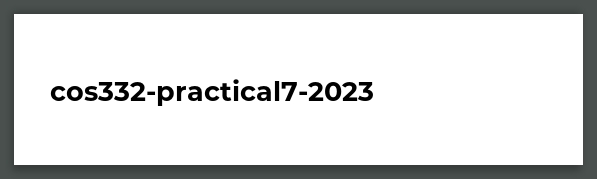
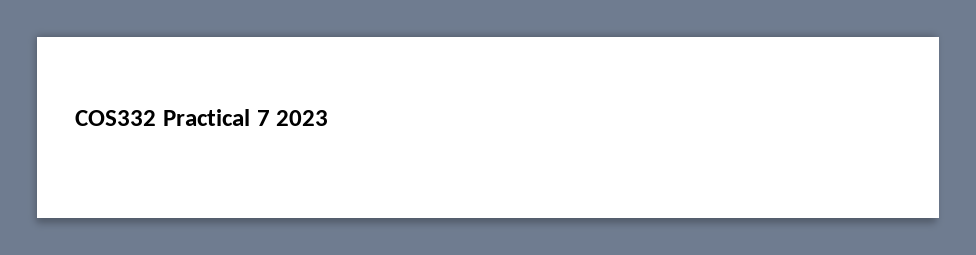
[50,79,374,106] cos332-practical7-2023 -> [75,109,329,126] COS332 Practical 7 2023

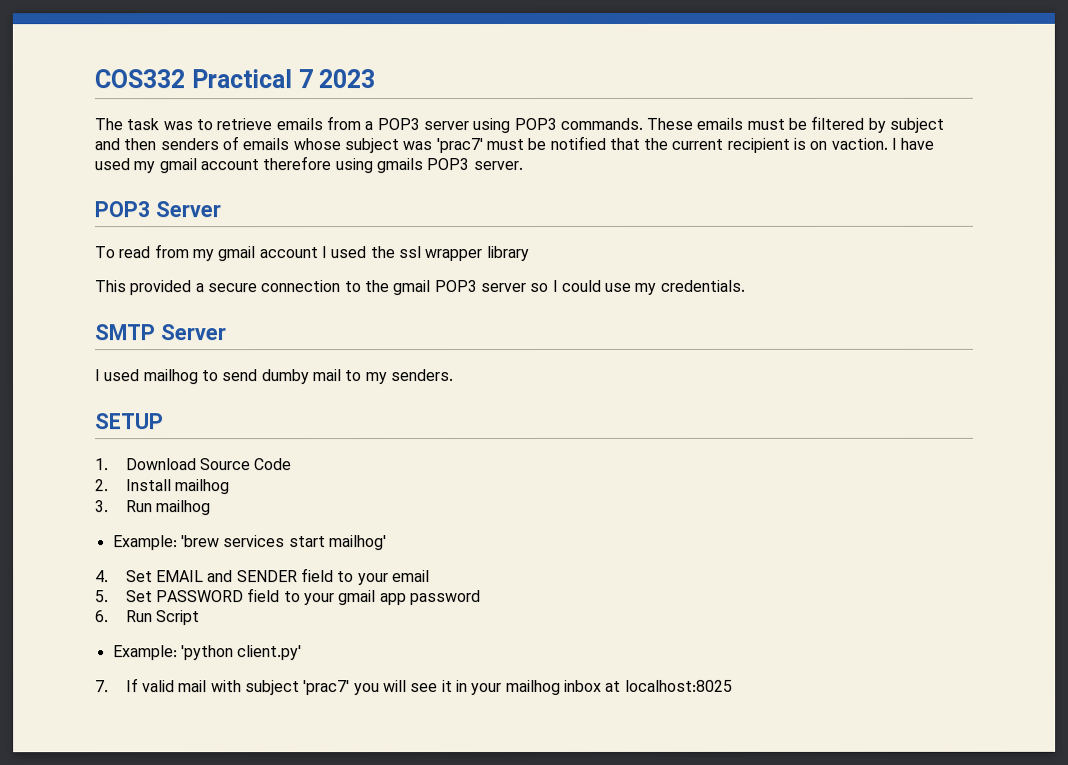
(329, 118) none -> [94,115,945,134] [94,135,935,154] [94,156,523,174] [94,201,221,218] [94,244,529,262] [94,279,745,296] [94,324,226,341] [94,369,453,385] [95,413,164,430] [95,458,293,471] [95,479,231,495] [95,500,212,516] [112,535,387,551] [95,568,430,586] [95,588,481,606] [95,610,201,626] [112,645,303,661] [95,678,733,696] // The task was to retrieve emails from a POP3 server using POP3 commands. These emails must be filtered by subject and then senders of emails whose subject was 'prac7' must be notified that the current recipient is on vaction. I have used my gmail account therefore using gmails POP3 server. // POP3 Server // To read from my gmail account I used the ssl wrapper library // This provided a secure connection to the gmail POP3 server so I could use my credentials. // SMTP Server // I used mailhog to send dumby mail to my senders. // SETUP // 1. Download Source Code // 2. Install mailhog // 3. Run mailhog // Example: 'brew services start mailhog' // 4. Set EMAIL and SENDER field to your email // 5. Set PASSWORD field to your gmail app password // 6. Run Script // Example: 'python client.py' // 7. If valid mail with subject 'prac7' you will see it in your mailhog inbox at localhost:8025

